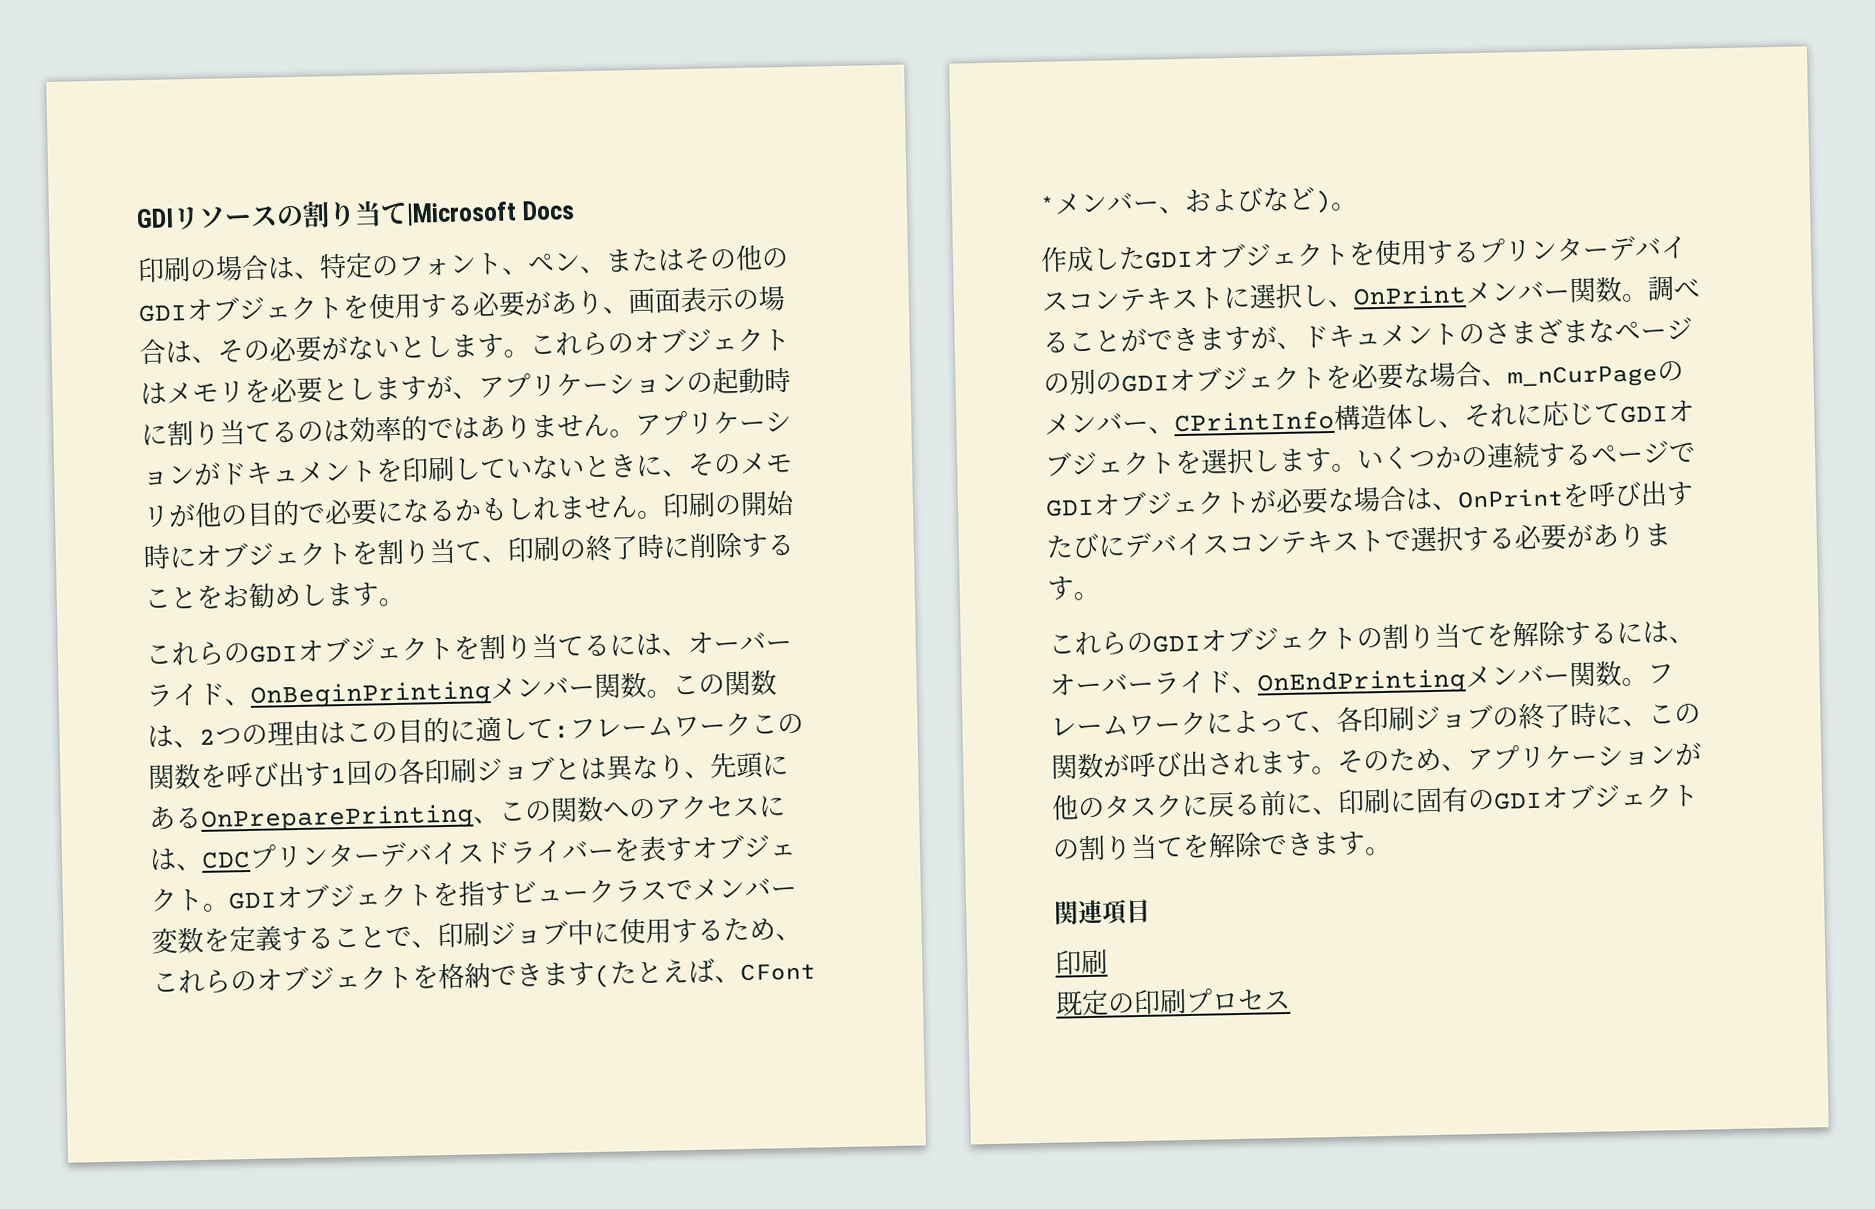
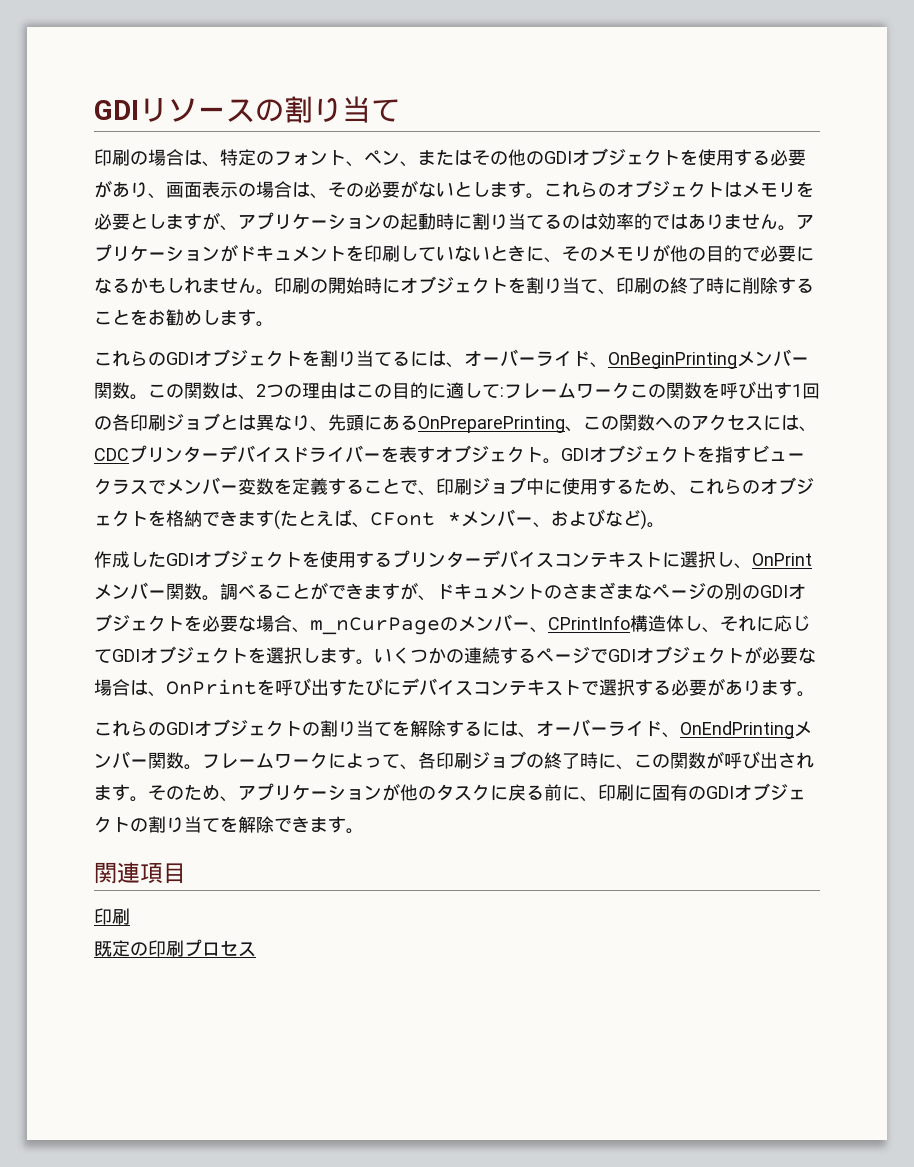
[406,200,576,226] |Microsoft Docs -> (400, 110) none

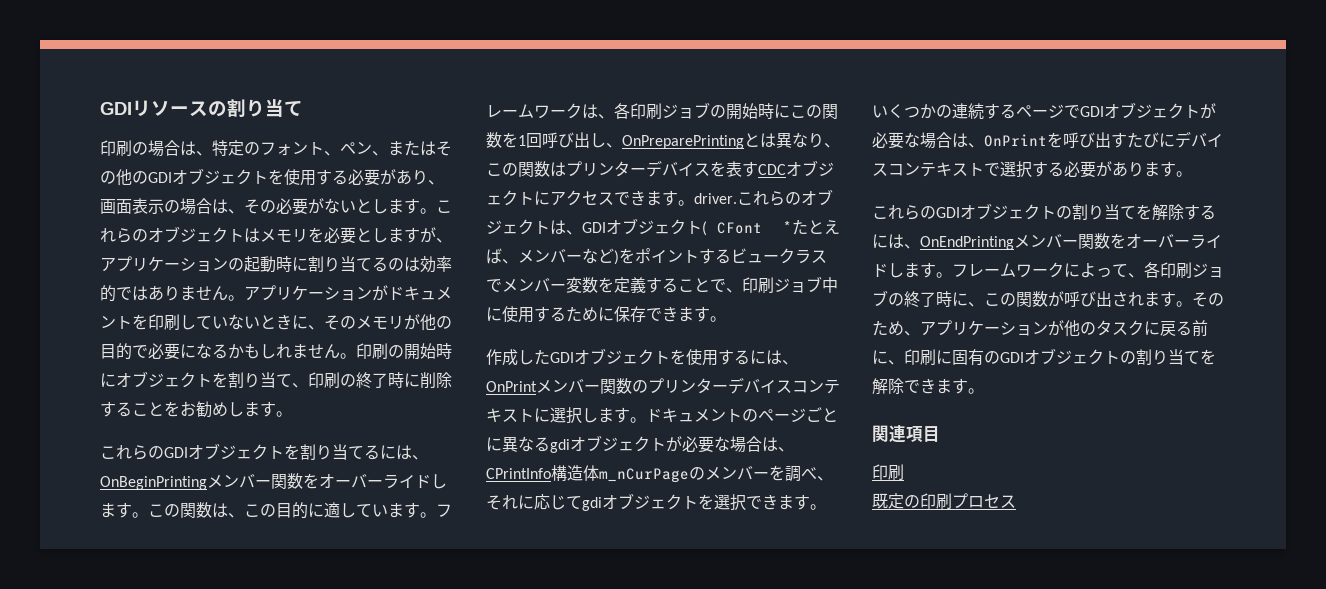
[464,349,809,369] [94,382,356,400] オーバーライド、OnBeginPrintingメンバー関数。この関数は、2つの理由は -> [100,473,447,490] [100,502,244,518] OnBeginPrintingメンバー関数をオーバーライドします。この関数は、
[500,381,820,399] [94,413,817,433] [94,445,751,464] :フレームワークこの関数を呼び出す1回の各印刷ジョブとは異なり、先頭にあるOnPreparePrinting、この関数へのアクセスには、CDCプリンターデバイスドライバーを表すオブジェクト。GDIオブジェクトを指す -> [372,502,452,518] [486,102,838,120] [486,132,840,149] [486,160,834,177] [486,189,833,206] [486,218,840,236] [486,248,731,265] います。フレームワークは、各印刷ジョブの開始時にこの関数を1回呼び出し、OnPreparePrintingとは異なり、この関数はプリンターデバイスを表すCDCオブジェクトにアクセスできます。driver.これらのオブジェクトは、GDIオブジェクト( CFont *たとえば、メンバーなど)をポイントする
[670,477,814,496] [94,509,647,530] 、これらのオブジェクトを格納できます(たとえば、CFont *メンバー、およびなど) -> [598,306,710,322] に保存できます
(392, 559) none -> [750,350,798,365] [486,378,648,394] には、OnPrintメンバー関数の
[734,553,812,569] [94,582,806,601] [94,614,702,635] 、OnPrintメンバー関数。調べることができますが、ドキュメントのさまざまなページの別のGDIオブジェクトを必要な場合、m_nCurPageのメンバー、CPrintInfo構造体し -> [598,407,838,423] [486,435,794,453] [486,465,817,483] ます。ドキュメントのページごとに異なるgdiオブジェクトが必要な場合は、CPrintInfo構造体m_nCurPageのメンバーを調べ
[112,649,140,662] GDI -> [582,497,602,511] gdi
[302,648,320,663] し -> [746,494,778,510] でき
[536,719,812,739] [94,751,184,769] オーバーライド、OnEndPrintingメンバー関数 -> [920,233,1222,250] [872,262,936,278] OnEndPrintingメンバー関数をオーバーライドします

